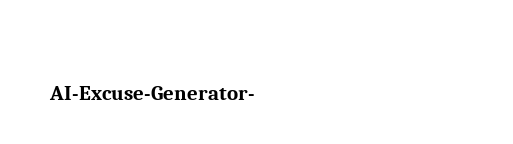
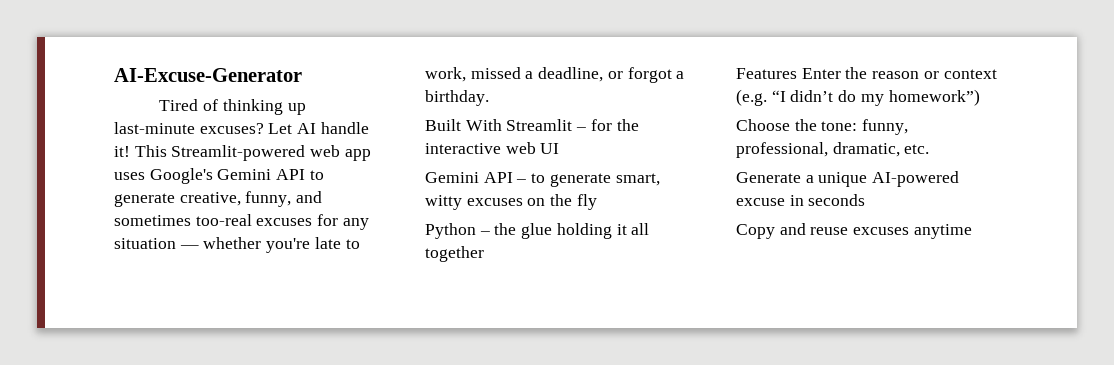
[49,86,255,100] AI-Excuse-Generator- -> [114,68,302,82] [159,99,306,115] [114,122,369,134] [114,145,371,161] [114,168,324,184] [114,191,323,207] [114,214,369,230] [114,237,360,253] [425,67,685,83] [425,90,489,106] [425,119,639,131] [425,142,560,154] [425,172,660,187] [425,194,597,210] [425,223,650,239] [425,246,484,262] [736,67,997,79] [736,89,980,106] [736,119,909,135] [736,142,930,158] [736,171,960,187] [736,194,866,206] [736,223,972,239] AI-Excuse-Generator // Tired of thinking up last-minute excuses? Let AI handle it! This Streamlit-powered web app uses Google's Gemini API to generate creative, funny, and sometimes too-real excuses for any situation — whether you're late to work, missed a deadline, or forgot a birthday. // Built With Streamlit – for the interactive web UI // Gemini API – to generate smart, witty excuses on the fly // Python – the glue holding it all together // Features Enter the reason or context (e.g. “I didn’t do my homework”) // Choose the tone: funny, professional, dramatic, etc. // Generate a unique AI-powered excuse in seconds // Copy and reuse excuses anytime

